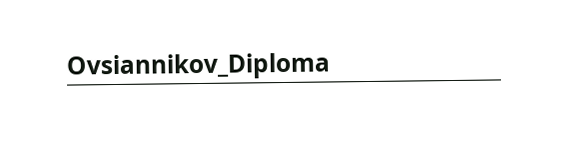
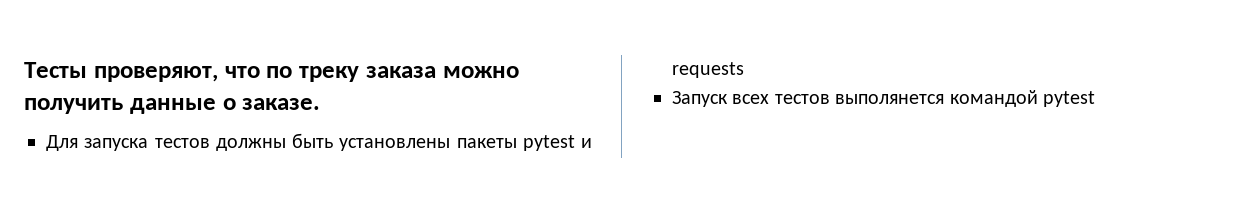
[66,52,330,81] Ovsiannikov_Diploma -> [24,62,519,82] [24,98,321,114] [46,133,592,151] [672,62,744,78] [672,90,1095,107] Тесты проверяют, что по треку заказа можно получить данные о заказе. // Для запуска тестов должны быть установлены пакеты pytest и requests // Запуск всех тестов выполянется командой pytest

